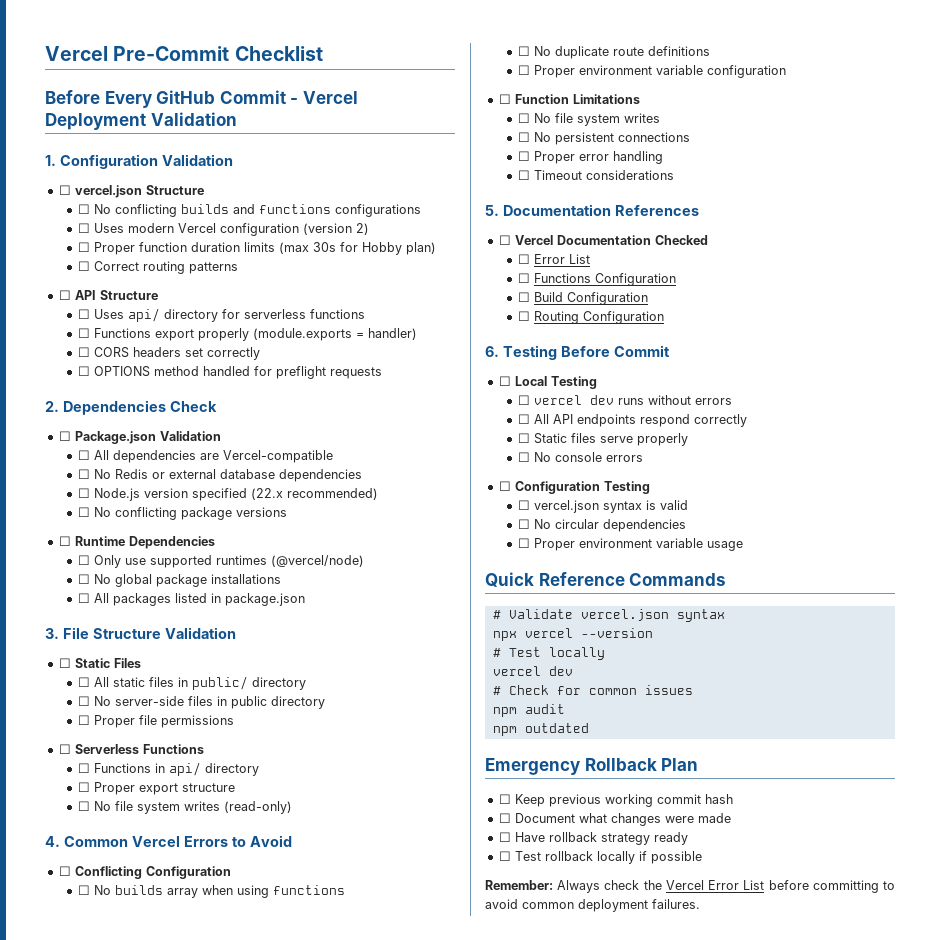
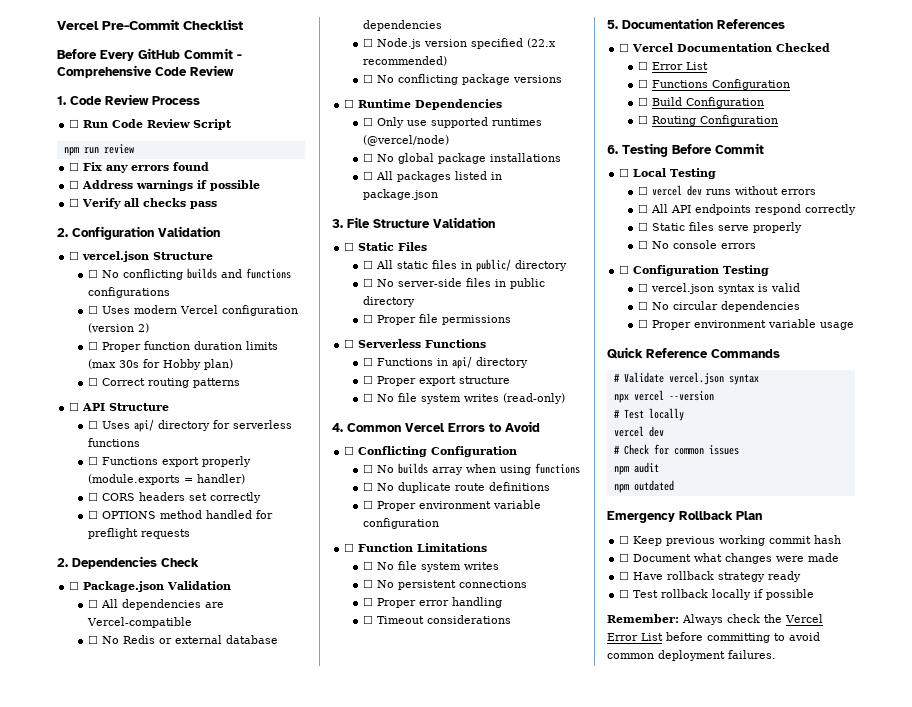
[302,91,358,104] [45,112,237,130] [45,155,56,166] Vercel Deployment Validation // 1. -> [57,65,234,78] [57,94,200,105] [69,119,233,130] [63,144,134,156] [69,162,210,173] [69,180,261,191] [69,198,218,209] [57,228,68,237] Comprehensive Code Review // 1. Code Review Process // ☐ Run Code Review Script // npm run review // ☐ Fix any errors found // ☐ Address warnings if possible // ☐ Verify all checks pass // 2.

